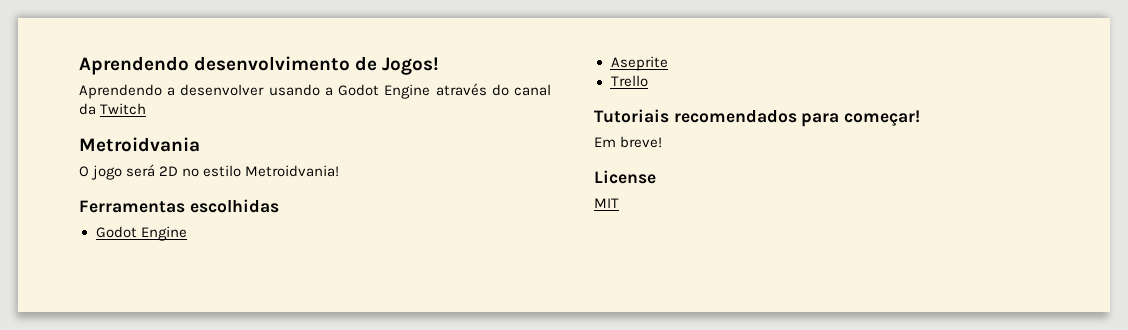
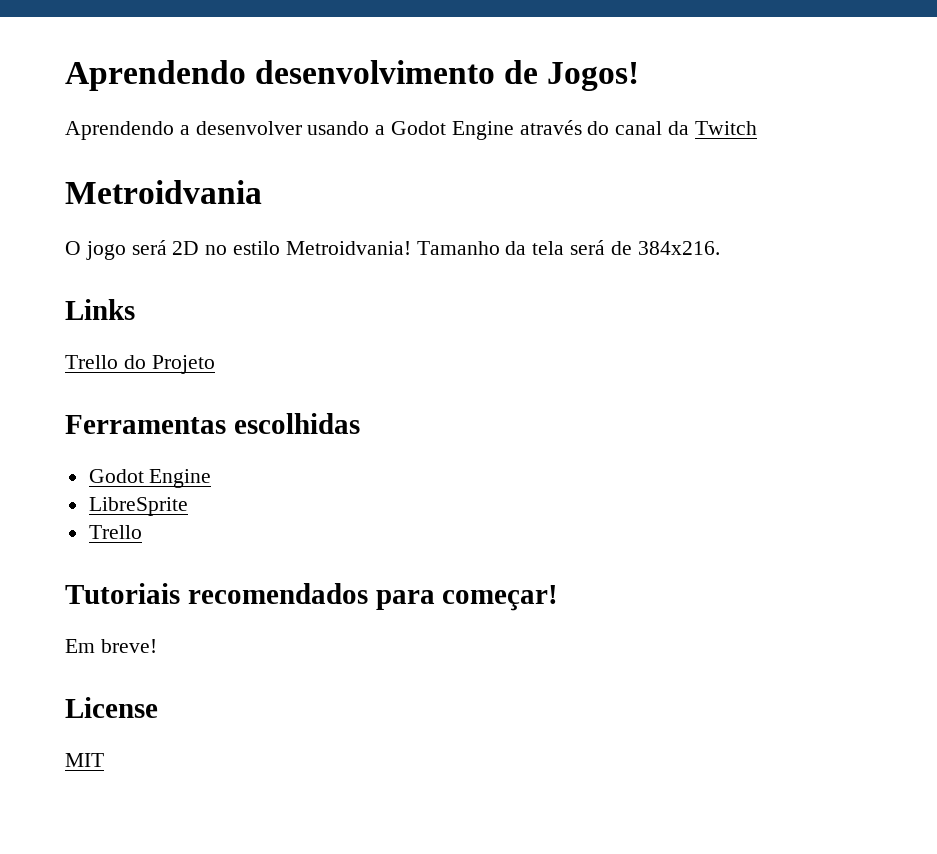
(340, 171) none -> [416,240,720,255] [65,299,135,320] [65,355,215,374] Tamanho da tela será de 384x216. // Links // Trello do Projeto
[610,56,668,71] Aseprite -> [88,497,188,516] LibreSprite

